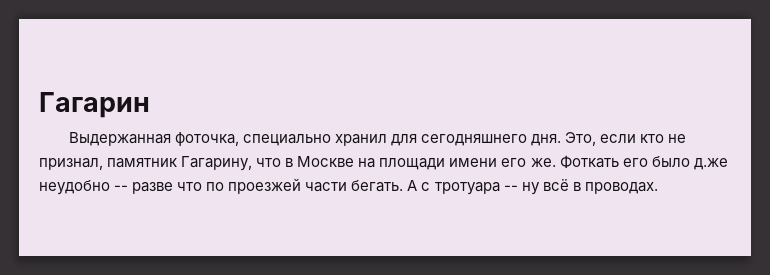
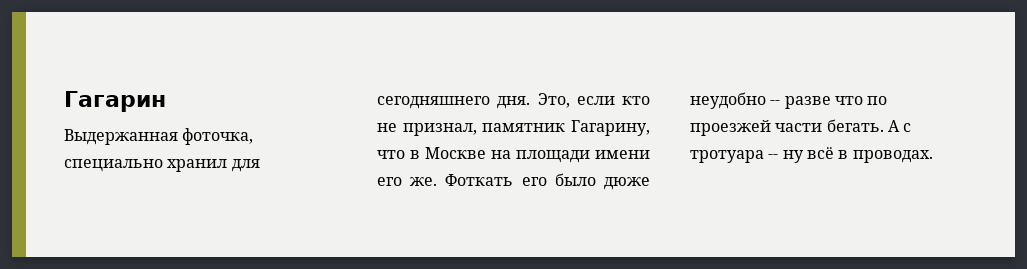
[693,158,728,170] д.же -> [604,177,650,190] дюже

